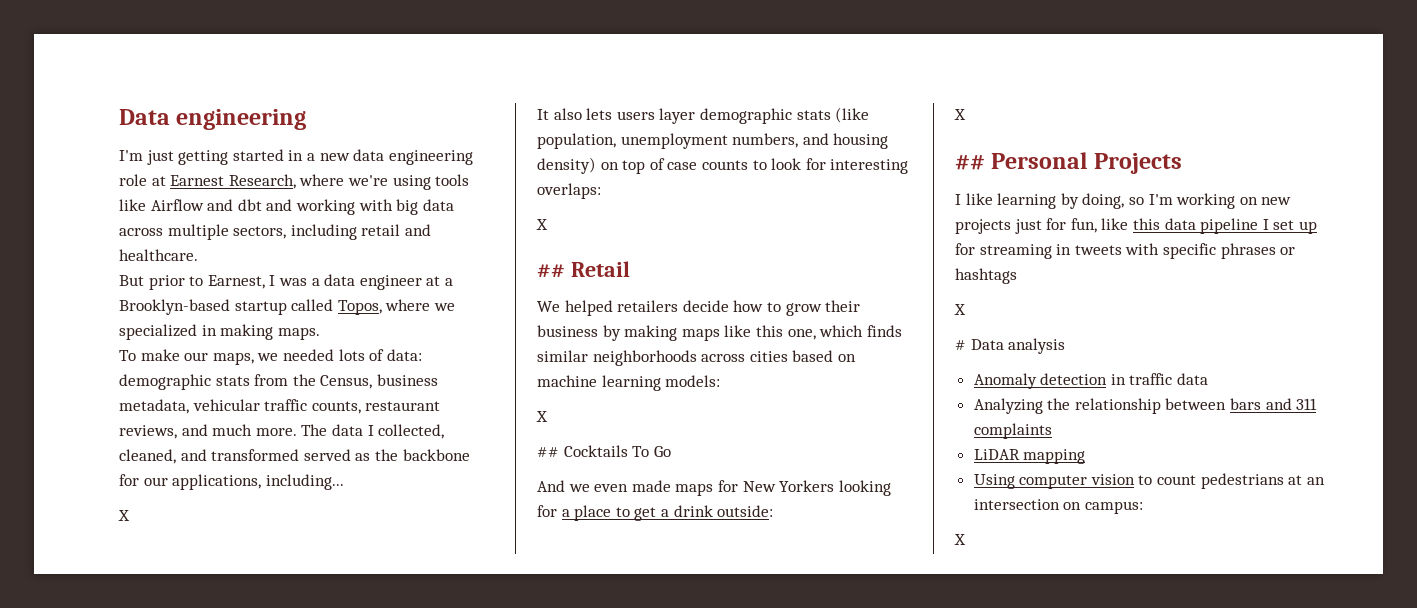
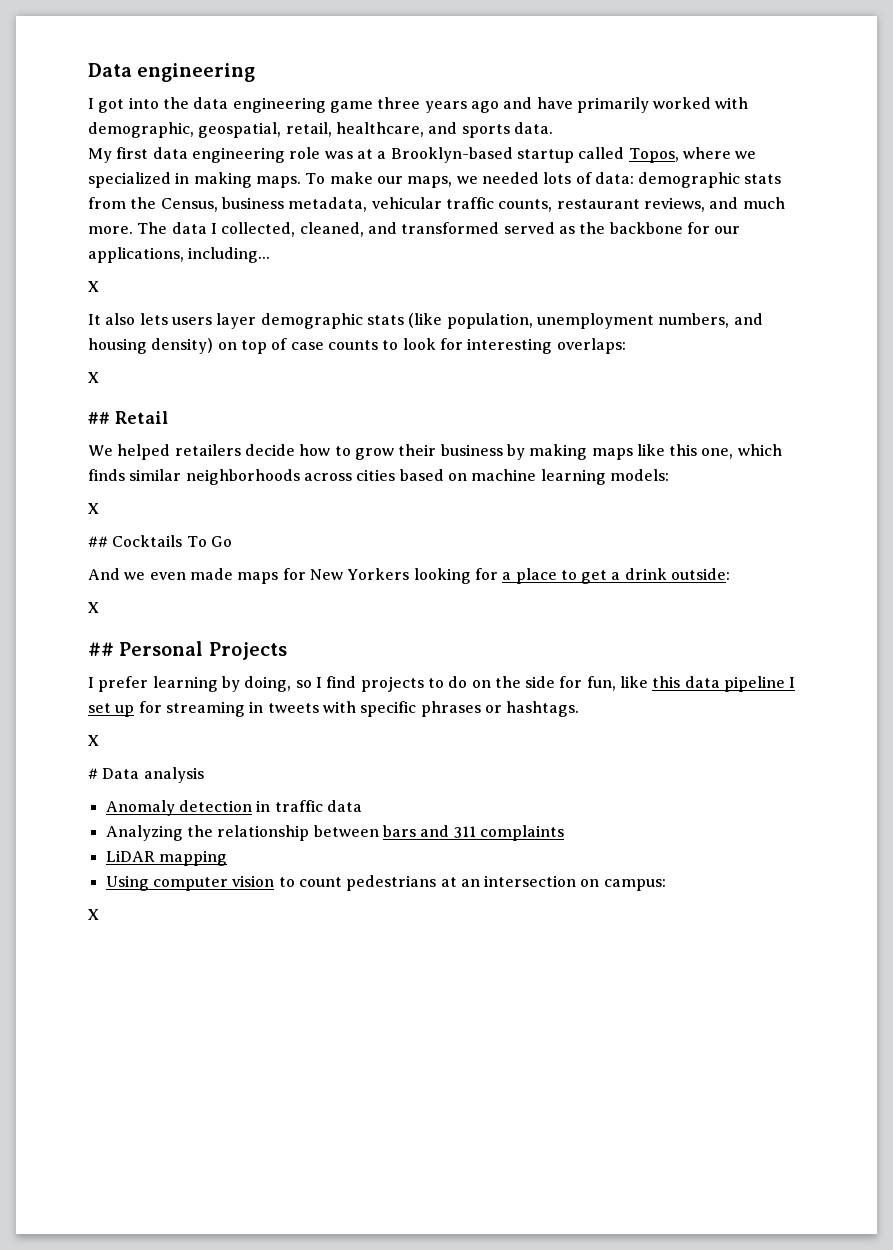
[119,149,473,165] [119,174,470,190] [119,199,454,215] [119,224,431,240] [119,249,198,261] [119,274,422,290] I'm just getting started in a new data engineering role at Earnest Research, where we're using tools like Airflow and dbt and working with big data across multiple sectors, including retail and healthcare. // But prior to Earnest, I was a data engineer -> [88,97,749,113] [88,122,553,138] [88,147,353,163] I got into the data engineering game three years ago and have primarily worked with demographic, geospatial, retail, healthcare, and sports data. // My first data engineering role was
(320, 333) // -> (301, 182) none
[965,193,993,205] like -> [98,676,149,692] prefer
[1148,193,1292,209] [955,219,1042,234] I'm working on new projects just -> [315,676,556,692] I find projects to do on the side
[955,268,1017,284] hashtags -> [506,701,580,717] hashtags.

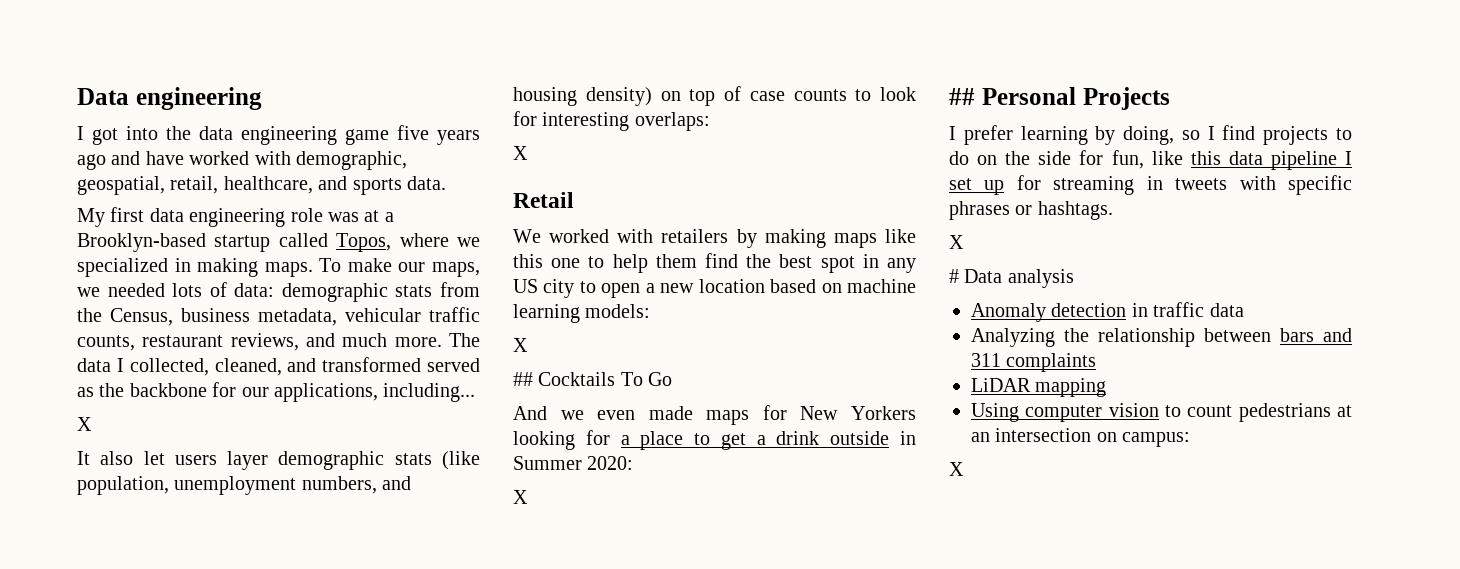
[377,97,421,109] three -> [397,125,429,140] five
[576,97,649,113] primarily -> (184, 158) none
[139,313,168,325] lets -> [143,451,165,465] let
[88,412,110,424] ## -> (528, 153) none
[117,444,503,460] helped retailers decide how to grow their business -> [549,229,729,243] worked with retailers
[701,444,782,459] [88,469,396,485] one, which finds similar neighborhoods across cities -> [551,253,916,273] [513,279,765,298] one to help them find the best spot in any US city to open a new location
[671,568,731,580] outside: -> [830,431,916,445] [513,456,634,470] outside in Summer 2020:

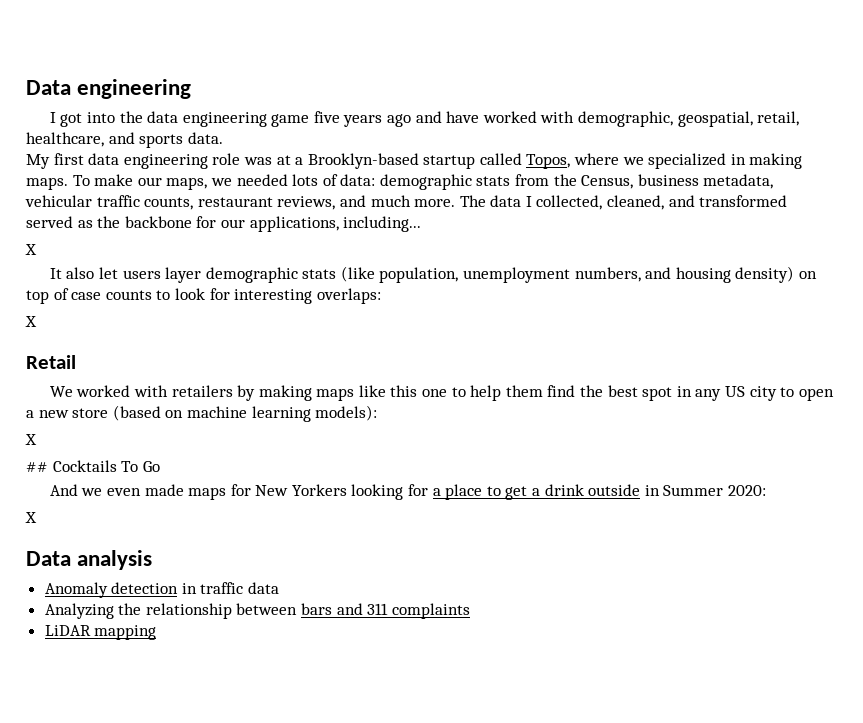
[698,279,817,293] location based -> [72,405,161,421] store (based
[585,304,651,318] models: -> [315,405,378,421] models):
[949,87,1170,110] [949,125,1352,145] [949,150,1352,170] [949,175,1352,195] [949,201,1113,220] [949,235,964,249] [949,269,959,283] ## Personal Projects // I prefer learning by doing, so I find projects to do on the side for fun, like this data pipeline I set up for streaming in tweets with specific phrases or hashtags. // X // # -> (37, 517) none
[971,403,1352,422] [971,428,1191,447] [949,462,964,476] // Using computer vision to count pedestrians at an intersection on campus: // X -> (157, 632) none

